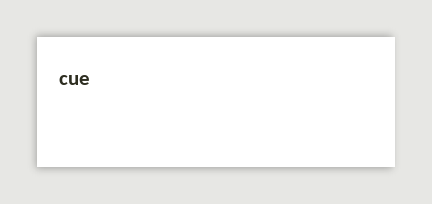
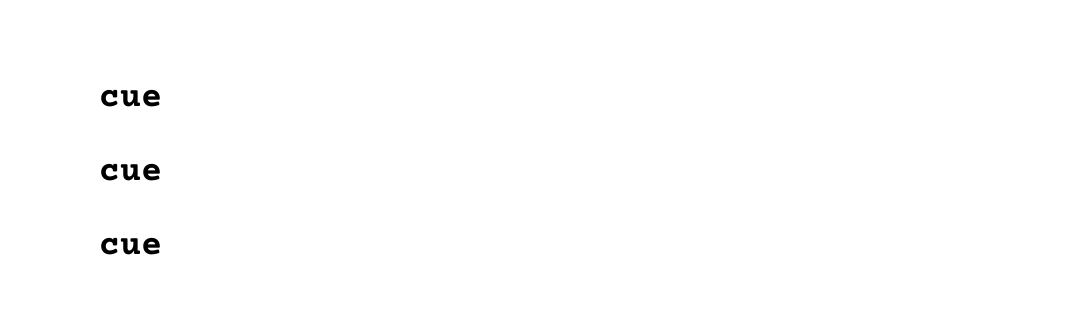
[59,75,90,85] cue -> [99,89,162,107] [99,163,162,181] [99,237,162,255] cue // cue // cue

